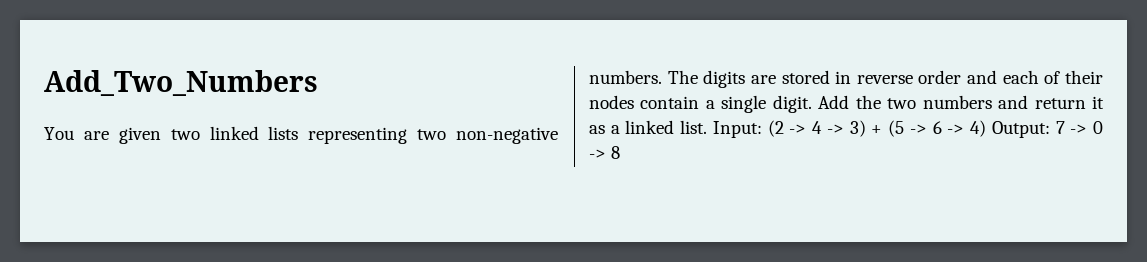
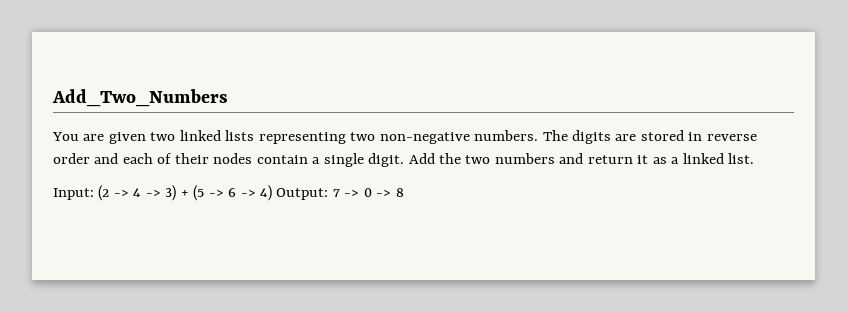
(708, 127) none -> (755, 158) //

